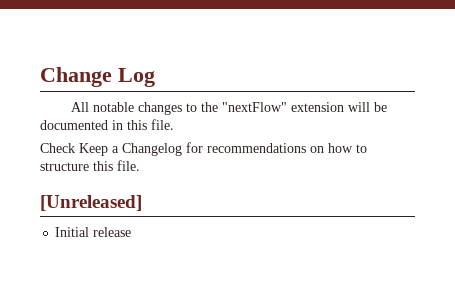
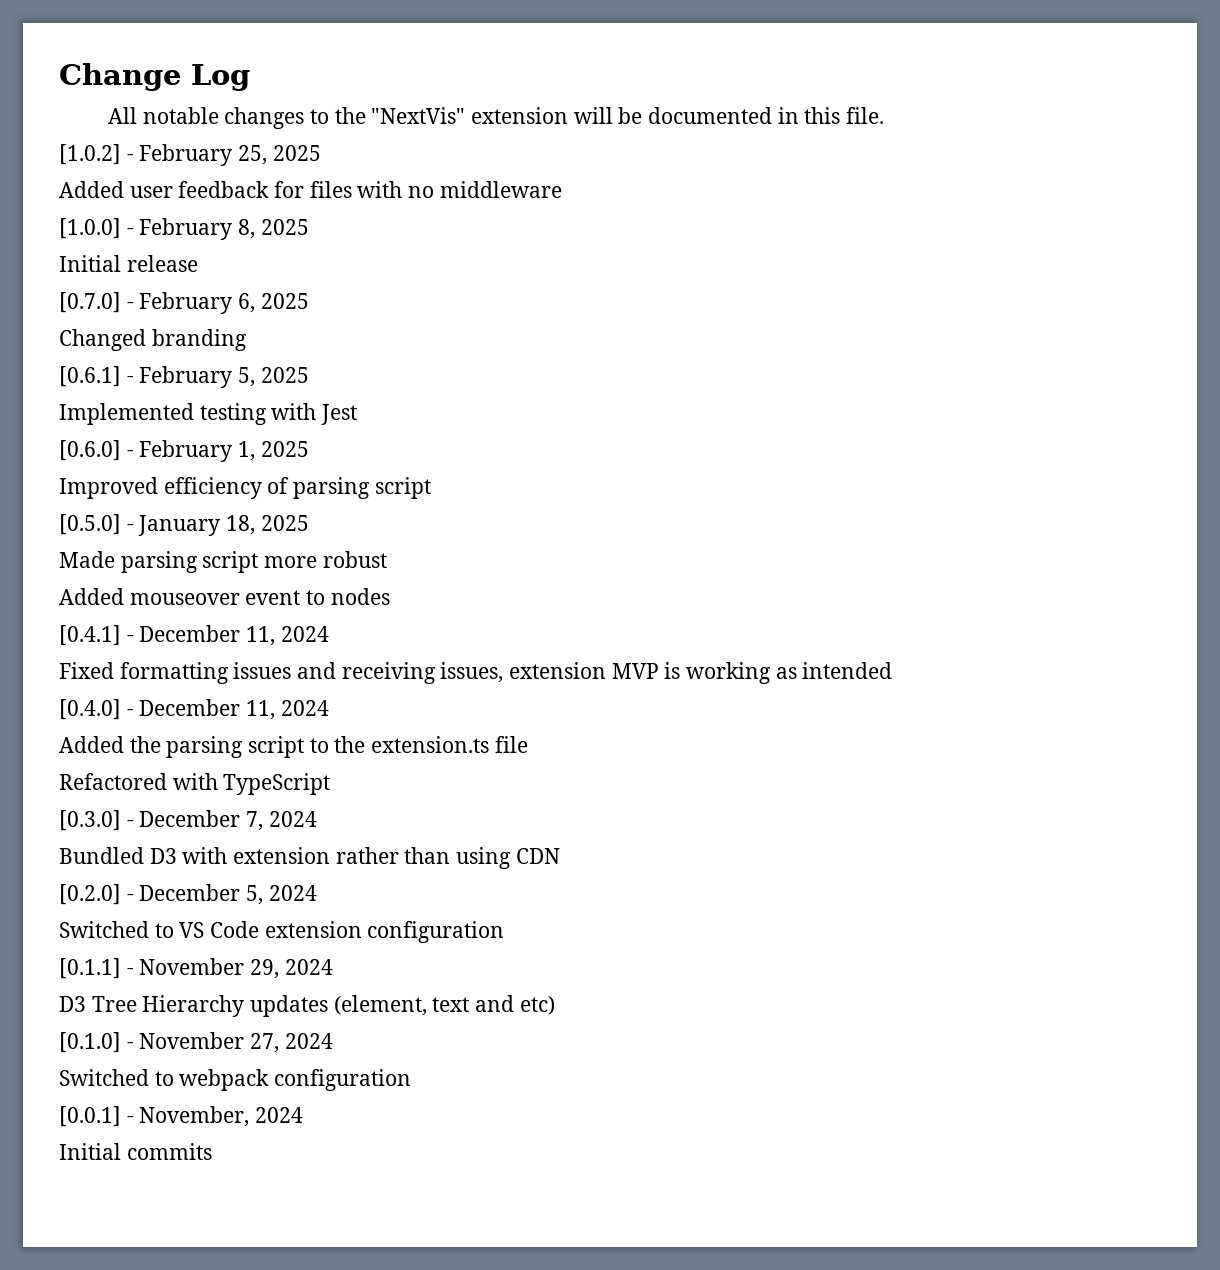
[222,102,288,112] "nextFlow" -> [371,107,466,124] "NextVis"
[40,142,367,156] [40,160,140,171] [40,195,142,211] [55,227,132,237] Check Keep a Changelog for recommendations on how to structure this file. // [Unreleased] // Initial release -> [59,144,321,166] [59,181,562,198] [59,218,309,240] [59,255,198,272] [59,292,309,314] [59,329,247,351] [59,366,309,388] [59,403,358,425] [59,440,309,462] [59,477,431,499] [59,514,309,536] [59,551,387,573] [59,588,390,605] [59,625,329,646] [59,662,893,684] [59,699,329,720] [59,736,528,758] [59,773,331,795] [59,810,317,831] [59,847,560,869] [59,884,317,905] [59,921,505,943] [59,958,333,979] [59,995,555,1017] [59,1032,333,1053] [59,1069,412,1091] [59,1106,304,1127] [59,1143,212,1160] [1.0.2] - February 25, 2025 // Added user feedback for files with no middleware // [1.0.0] - February 8, 2025 // Initial release // [0.7.0] - February 6, 2025 // Changed branding // [0.6.1] - February 5, 2025 // Implemented testing with Jest // [0.6.0] - February 1, 2025 // Improved efficiency of parsing script // [0.5.0] - January 18, 2025 // Made parsing script more robust // Added mouseover event to nodes // [0.4.1] - December 11, 2024 // Fixed formatting issues and receiving issues, extension MVP is working as intended // [0.4.0] - December 11, 2024 // Added the parsing script to the extension.ts file // Refactored with TypeScript // [0.3.0] - December 7, 2024 // Bundled D3 with extension rather than using CDN // [0.2.0] - December 5, 2024 // Switched to VS Code extension configuration // [0.1.1] - November 29, 2024 // D3 Tree Hierarchy updates (element, text and etc) // [0.1.0] - November 27, 2024 // Switched to webpack configuration // [0.0.1] - November, 2024 // Initial commits

